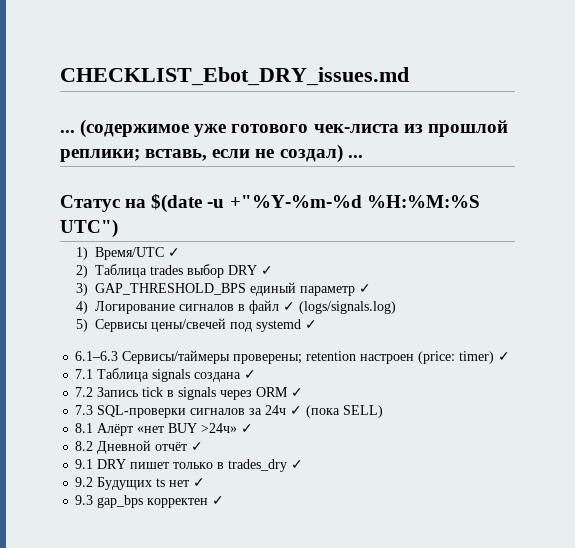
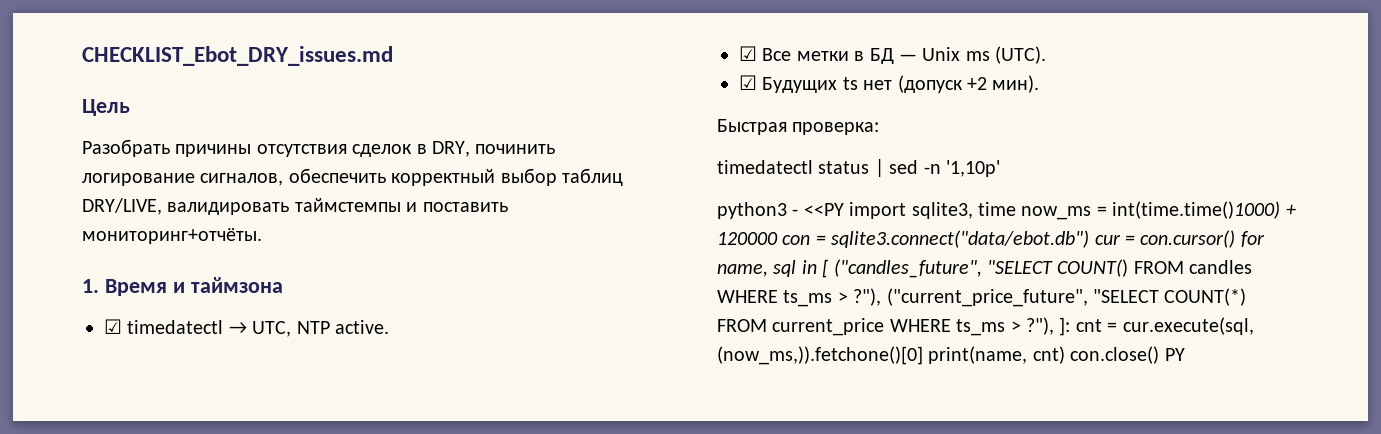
[60,119,508,138] [60,144,363,163] [60,194,480,213] [60,219,118,238] [76,247,181,260] [76,264,274,278] [76,282,372,296] [76,300,397,314] [76,318,318,332] [75,350,511,364] [75,368,257,382] [75,387,304,400] [75,405,384,418] [75,423,254,436] [75,440,204,454] [75,459,304,472] [75,477,206,490] [75,495,225,508] ... (содержимое уже готового чек-листа из прошлой реплики; вставь, если не создал) ... // Статус на $(date -u +"%Y-%m-%d %H:%M:%S UTC") // 1) Время/UTC ✓ // 2) Таблица trades выбор DRY ✓ // 3) GAP_THRESHOLD_BPS единый параметр ✓ // 4) Логирование сигналов в файл ✓ (logs/signals.log) // 5) Сервисы цены/свечей под systemd ✓ // 6.1–6.3 Сервисы/таймеры проверены; retention настроен (price: timer) ✓ // 7.1 Таблица signals создана ✓ // 7.2 Запись tick в signals через ORM ✓ // 7.3 SQL-проверки сигналов за 24ч ✓ (пока SELL) // 8.1 Алёрт «нет BUY >24ч» ✓ // 8.2 Дневной отчёт ✓ // 9.1 DRY пишет только в trades_dry ✓ // 9.2 Будущих ts нет ✓ // 9.3 gap_bps корректен ✓ -> [82,99,130,116] [82,139,556,157] [82,168,623,186] [82,198,508,215] [82,228,262,244] [82,277,283,296] [104,319,389,337] [739,46,1047,64] [739,75,1040,93] [717,119,880,135] [717,159,1000,177] [717,201,1296,220] [717,230,1265,248] [717,259,1253,278] [717,288,1247,307] [717,317,1254,336] [717,346,1185,365] Цель // Разобрать причины отсутствия сделок в DRY, починить логирование сигналов, обеспечить корректный выбор таблиц DRY/LIVE, валидировать таймстемпы и поставить мониторинг+отчёты. // 1. Время и таймзона // ☑ timedatectl → UTC, NTP active. // ☑ Все метки в БД — Unix ms (UTC). // ☑ Будущих ts нет (допуск +2 мин). // Быстрая проверка: // timedatectl status | sed -n '1,10p' // python3 - <<PY import sqlite3, time now_ms = int(time.time()1000) + 120000 con = sqlite3.connect("data/ebot.db") cur = con.cursor() for name, sql in [ ("candles_future", "SELECT COUNT() FROM candles WHERE ts_ms > ?"), ("current_price_future", "SELECT COUNT(*) FROM current_price WHERE ts_ms > ?"), ]: cnt = cur.execute(sql, (now_ms,)).fetchone()[0] print(name, cnt) con.close() PY

